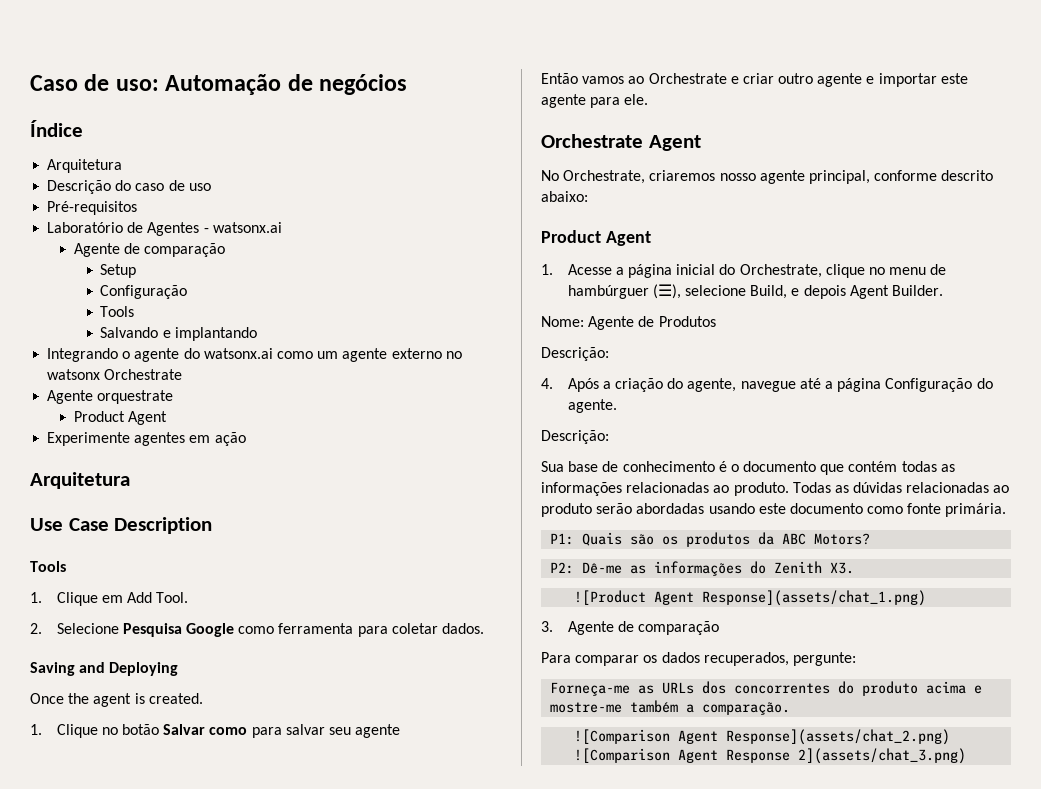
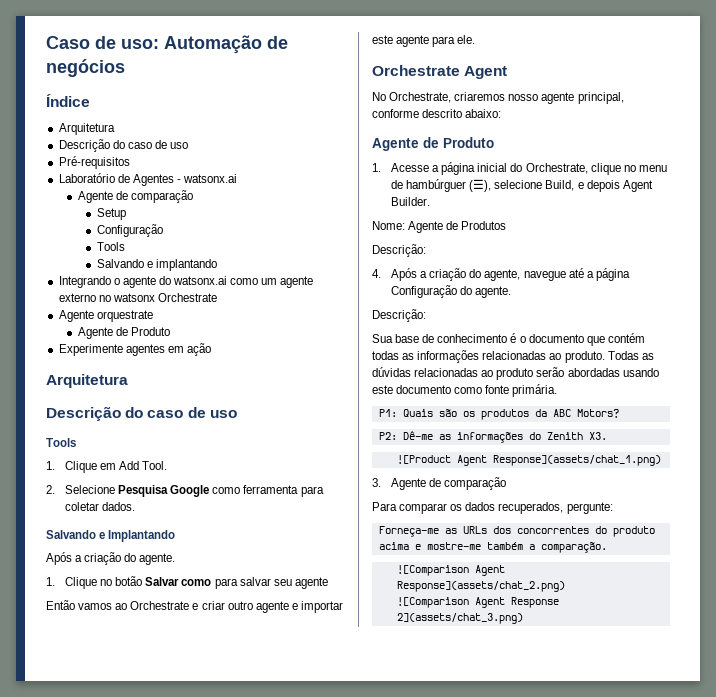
[73,411,167,425] Product Agent -> [77,327,170,339] Agente de Produto
[30,517,213,534] Use Case Description -> [46,406,237,421] Descrição do caso de uso
[30,662,179,676] [30,693,203,707] Saving and Deploying // Once the agent is created. -> [46,530,176,542] [46,552,176,565] Salvando e Implantando // Após a criação do agente.
[541,230,651,246] Product Agent -> [372,137,494,151] Agente de Produto

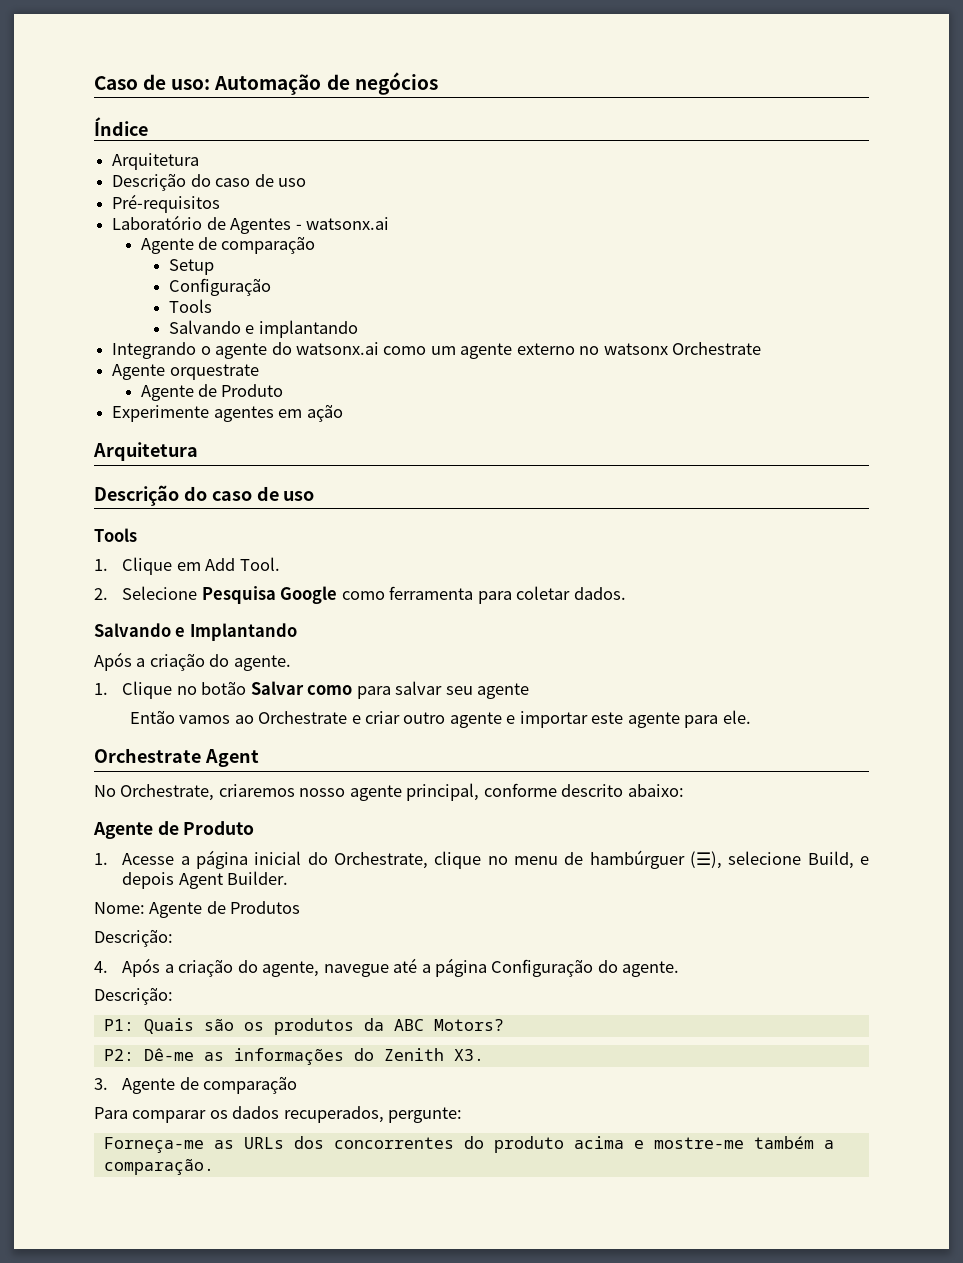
[372,333,645,346] [372,350,654,363] [372,367,659,380] [372,384,558,397] // Sua base de conhecimento é o documento que contém todas as informações relacionadas ao produto. Todas as dúvidas relacionadas ao produto serão abordadas usando este documento como fonte primária. -> (173, 996) none
[396,455,661,466] // ![Product Agent Response](assets/chat_1.png) -> (484, 1055) none
[396,565,505,576] [396,581,565,592] [396,597,559,608] [396,613,523,624] // ![Comparison Agent Response](assets/chat_2.png) // ![Comparison Agent Response 2](assets/chat_3.png) -> (214, 1166) none

